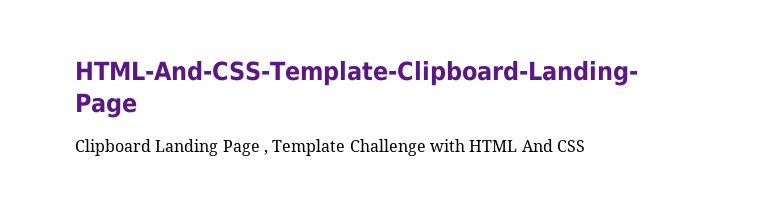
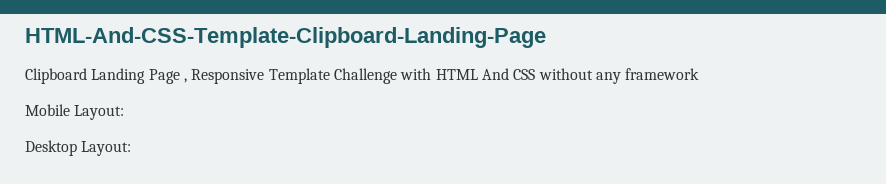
(268, 152) none -> [191,69,265,84] Responsive
(585, 146) none -> [538,68,700,84] [25,104,125,120] [25,140,132,156] without any framework // Mobile Layout: // Desktop Layout:

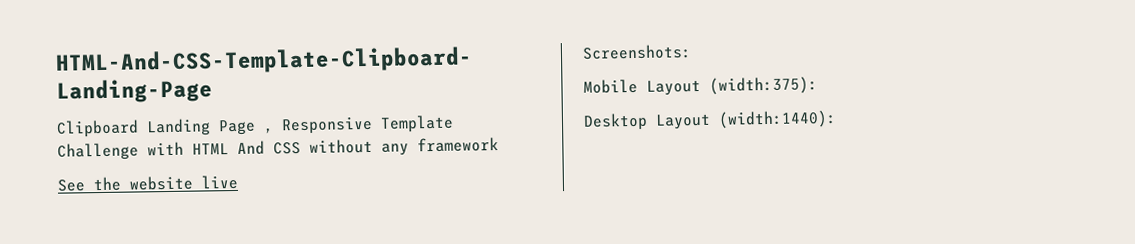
(700, 74) none -> [57,174,238,192] [582,44,692,60] // See the website live // Screenshots:
[74,105,125,120] Layout: -> [646,76,818,96] Layout (width:375):
[81,141,132,156] Layout: -> [655,109,837,130] Layout (width:1440):

